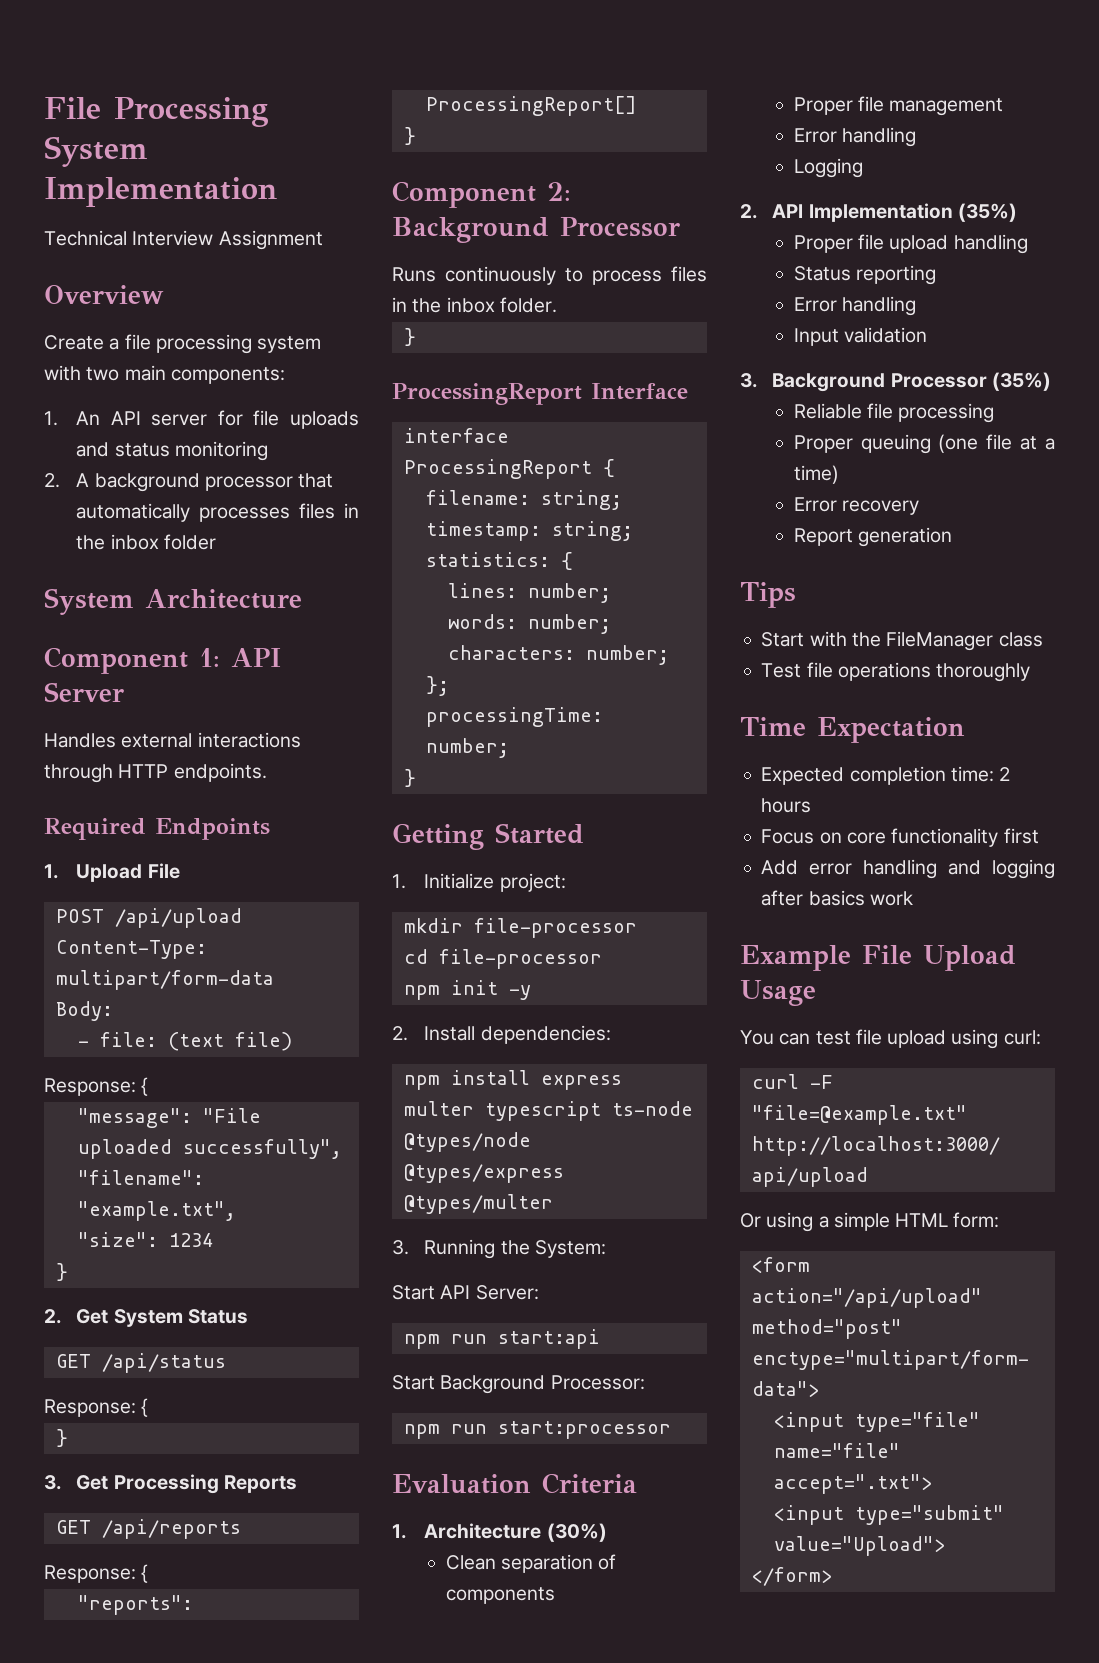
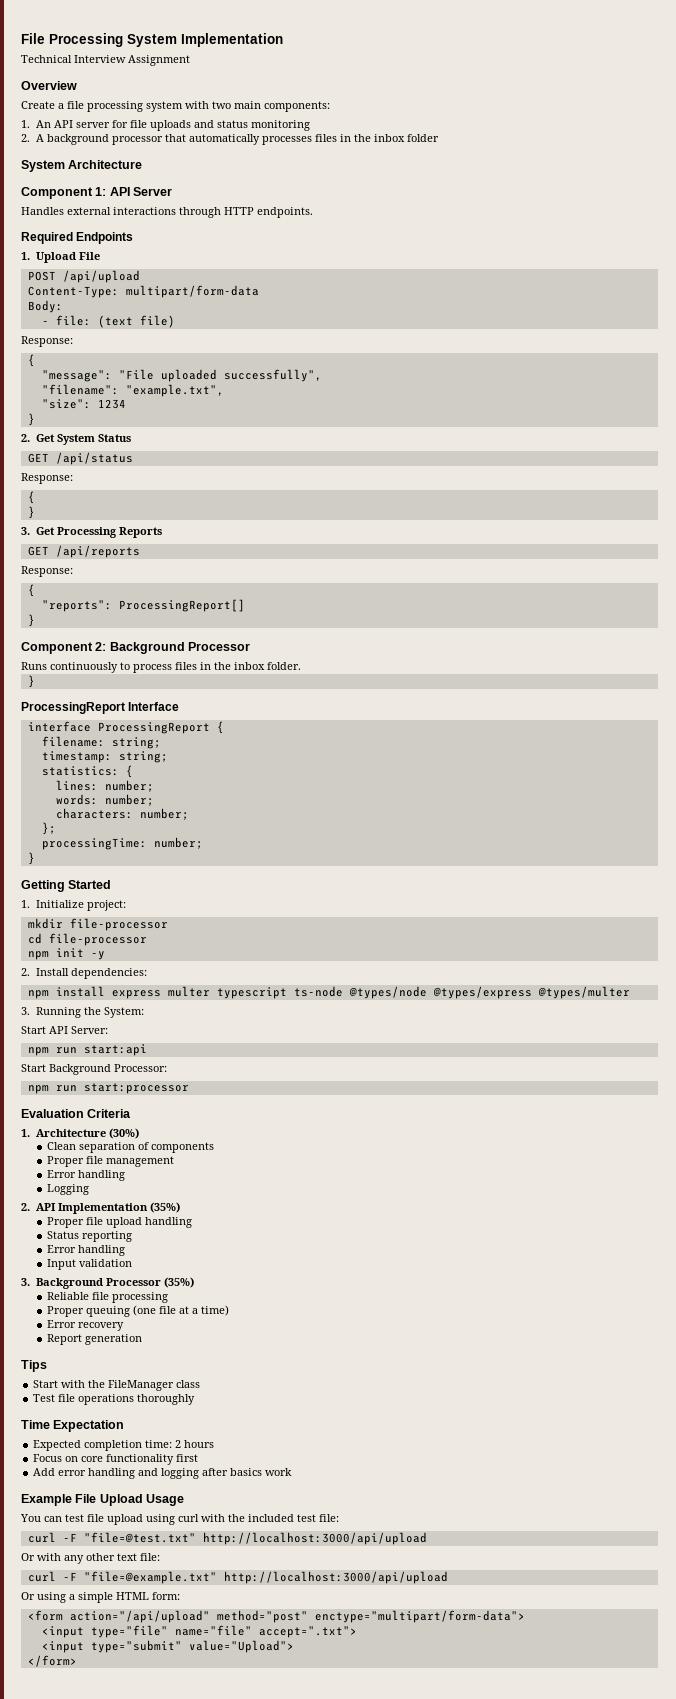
(136, 1087) none -> (73, 341) //
(136, 1408) none -> (73, 478) //
(136, 1574) none -> (73, 571) //
[1003,1030,1041,1045] curl: -> [178,1514,339,1522] [27,1532,427,1545] [21,1553,160,1564] curl with the included test file: // curl -F "file=@test.txt" http://localhost:3000/api/upload // Or with any other text file:

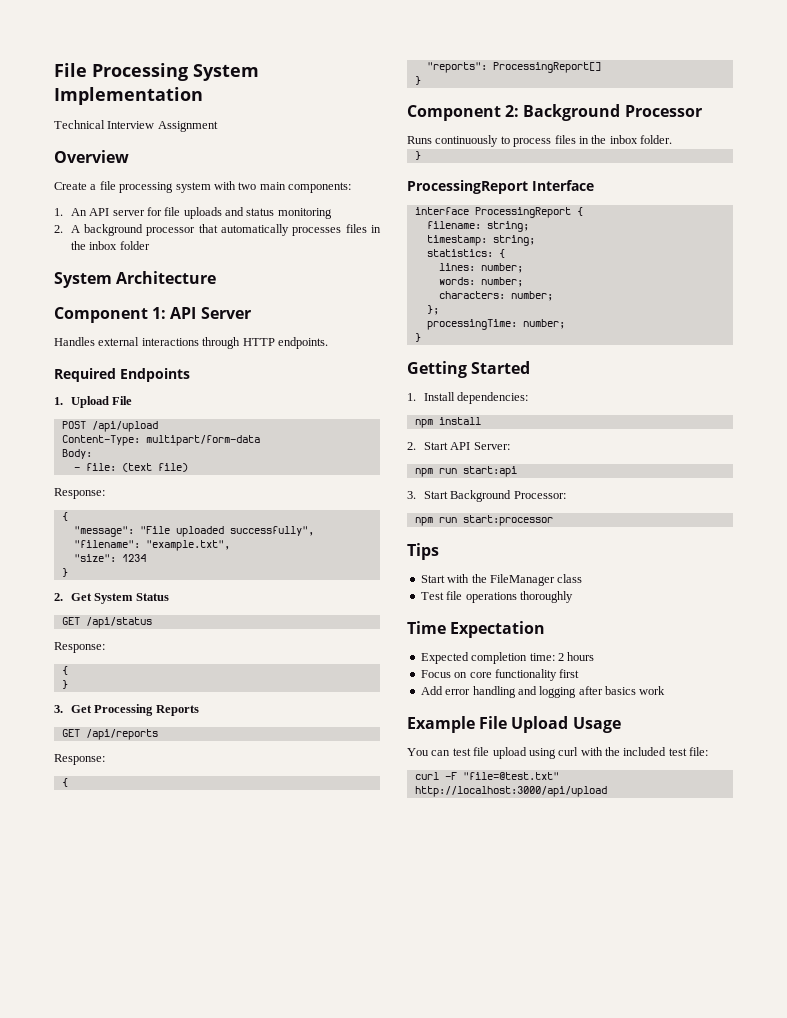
[35,900,126,911] [27,918,168,931] [27,933,147,946] [27,948,105,960] [21,968,147,979] [27,986,630,999] [21,1007,144,1018] Initialize project: // mkdir file-processor // cd file-processor // npm init -y // 2. Install dependencies: // npm install express multer typescript ts-node @types/node @types/express @types/multer // 3. Running the System: // -> [423,392,529,404] [414,417,481,428] [407,442,416,450] Install dependencies: // npm install // 2.
(147, 1050) none -> [407,491,416,499] 3.
[21,1109,132,1118] [21,1128,139,1139] [47,1142,215,1153] [47,1156,175,1167] [47,1170,126,1181] [47,1184,90,1195] [21,1202,180,1214] [47,1217,193,1228] [47,1231,133,1242] [47,1245,126,1256] [47,1259,133,1270] [21,1277,194,1289] [47,1292,169,1303] [47,1305,230,1317] [47,1320,125,1331] [47,1334,143,1345] // Evaluation Criteria // 1. Architecture (30%) // Clean separation of components // Proper file management // Error handling // Logging // 2. API Implementation (35%) // Proper file upload handling // Status reporting // Error handling // Input validation // 3. Background Processor (35%) // Reliable file processing // Proper queuing (one file at a time) // Error recovery // Report generation -> (553, 520) none
[21,1553,160,1564] [27,1571,448,1584] [21,1592,180,1603] [27,1610,525,1623] [41,1625,357,1638] [41,1640,294,1653] [27,1655,77,1667] // Or with any other text file: // curl -F "file=@example.txt" http://localhost:3000/api/upload // Or using a simple HTML form: // <form action="/api/upload" method="post" enctype="multipart/form-data"> // <input type="file" name="file" accept=".txt"> // <input type="submit" value="Upload"> // </form> -> (607, 791) none

